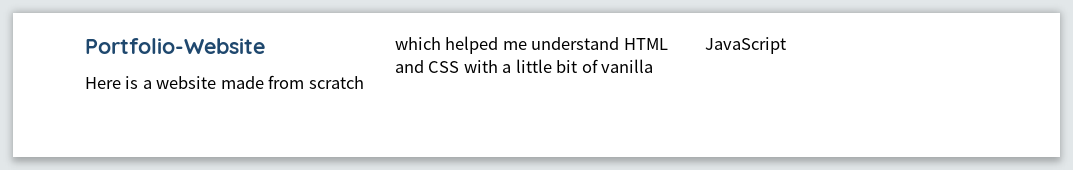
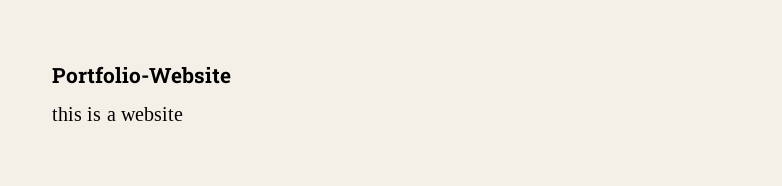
[85,77,121,89] Here -> [52,107,82,121] this
[220,75,364,89] [395,36,668,54] [395,59,654,73] [705,37,786,54] made from scratch which helped me understand HTML and CSS with a little bit of vanilla JavaScript -> (184, 114) none

